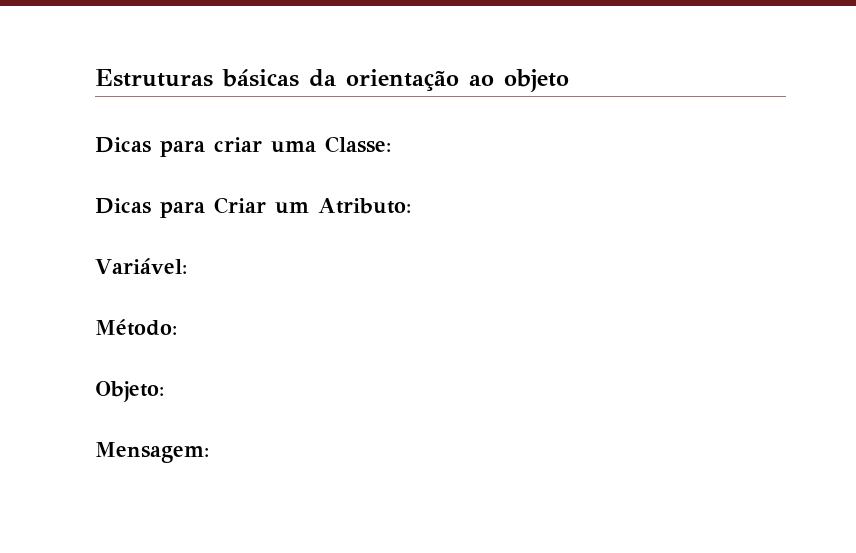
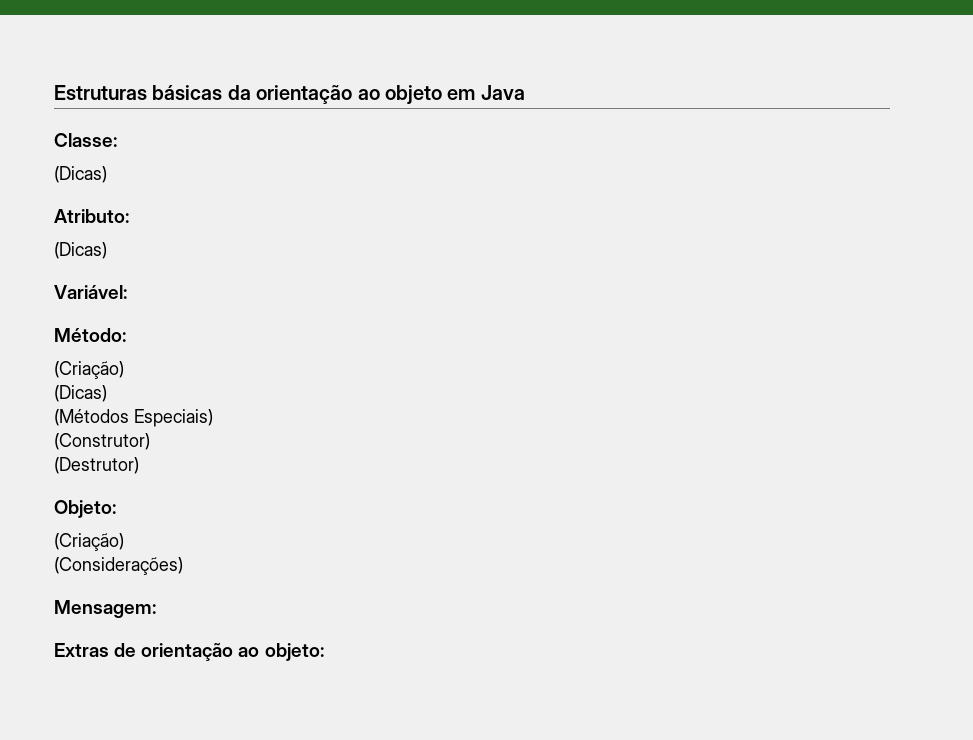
[95,136,391,157] [95,197,309,218] // Dicas para criar uma Classe: // Dicas para Criar um -> [447,85,525,100] [54,133,117,147] [54,166,107,183] em Java // Classe: // (Dicas) //
(411, 206) none -> [54,242,107,259] // (Dicas)
(177, 327) none -> [54,361,124,379] [54,385,107,402] [54,409,213,427] [54,433,150,450] [54,457,139,474] // (Criação) // (Dicas) // (Métodos Especiais) // (Construtor) // (Destrutor)
(164, 391) none -> [54,533,124,551] [54,557,183,575] // (Criação) // (Considerações)
(209, 452) none -> [54,643,324,661] // Extras de orientação ao objeto:

